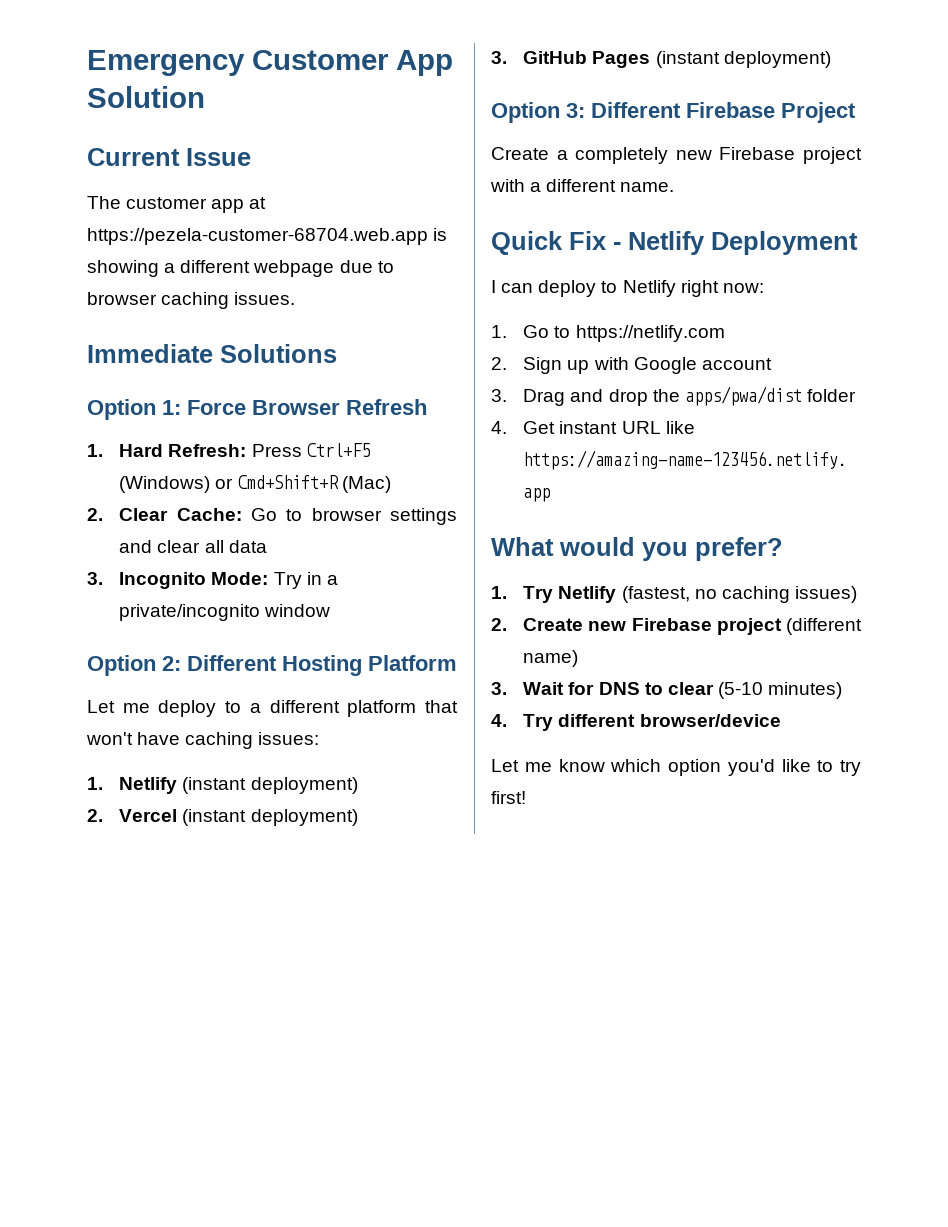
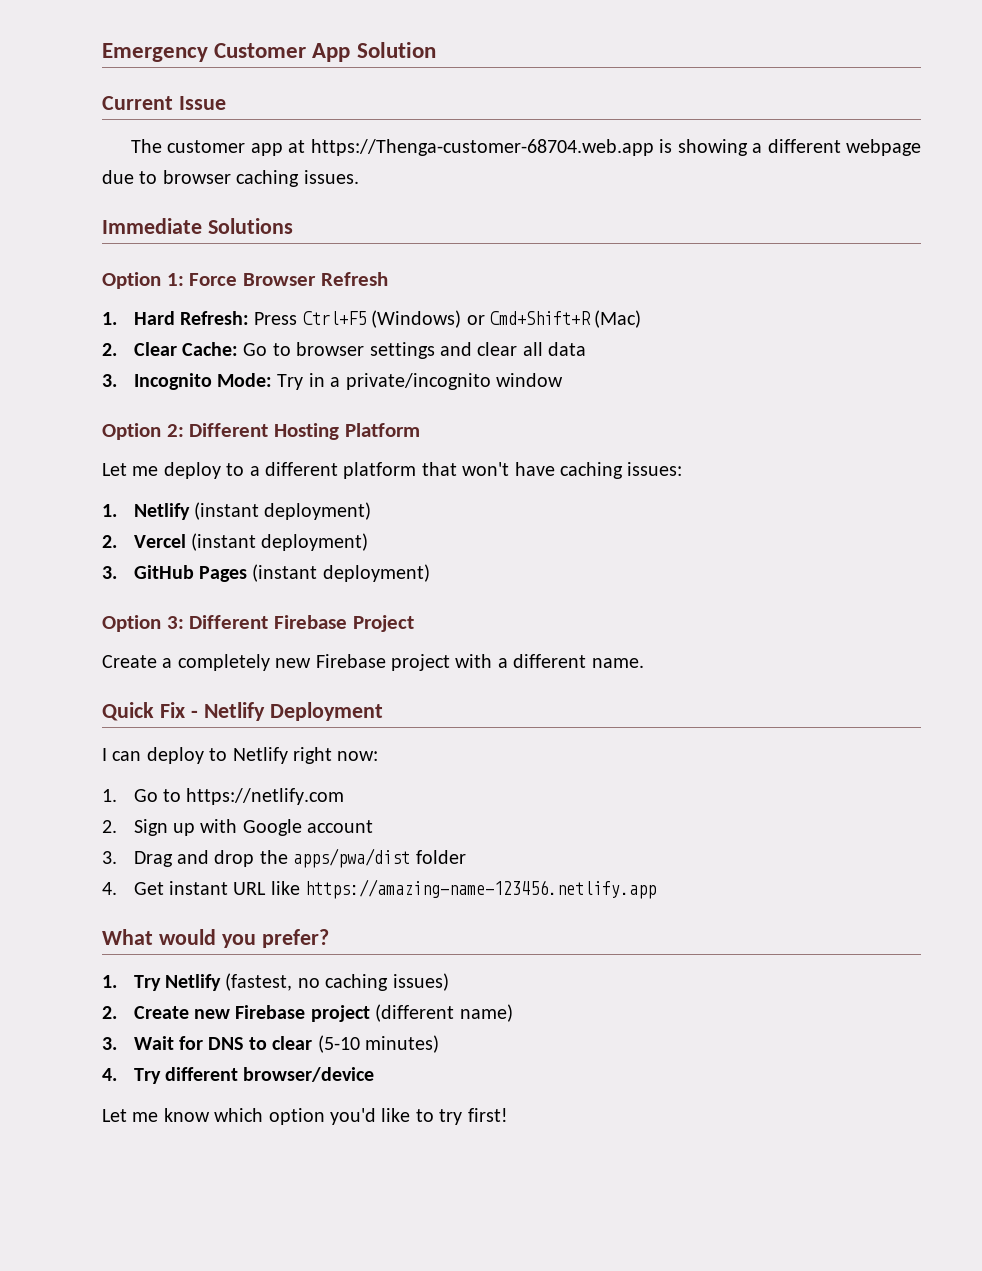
[87,228,428,245] https://pezela-customer-68704.web.app -> [310,139,654,156] https://Thenga-customer-68704.web.app

